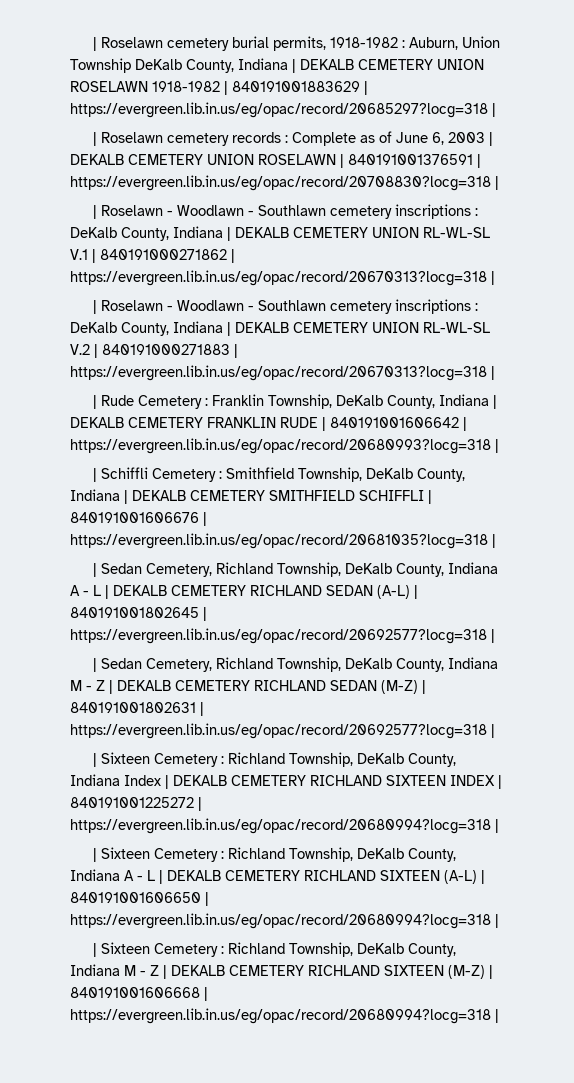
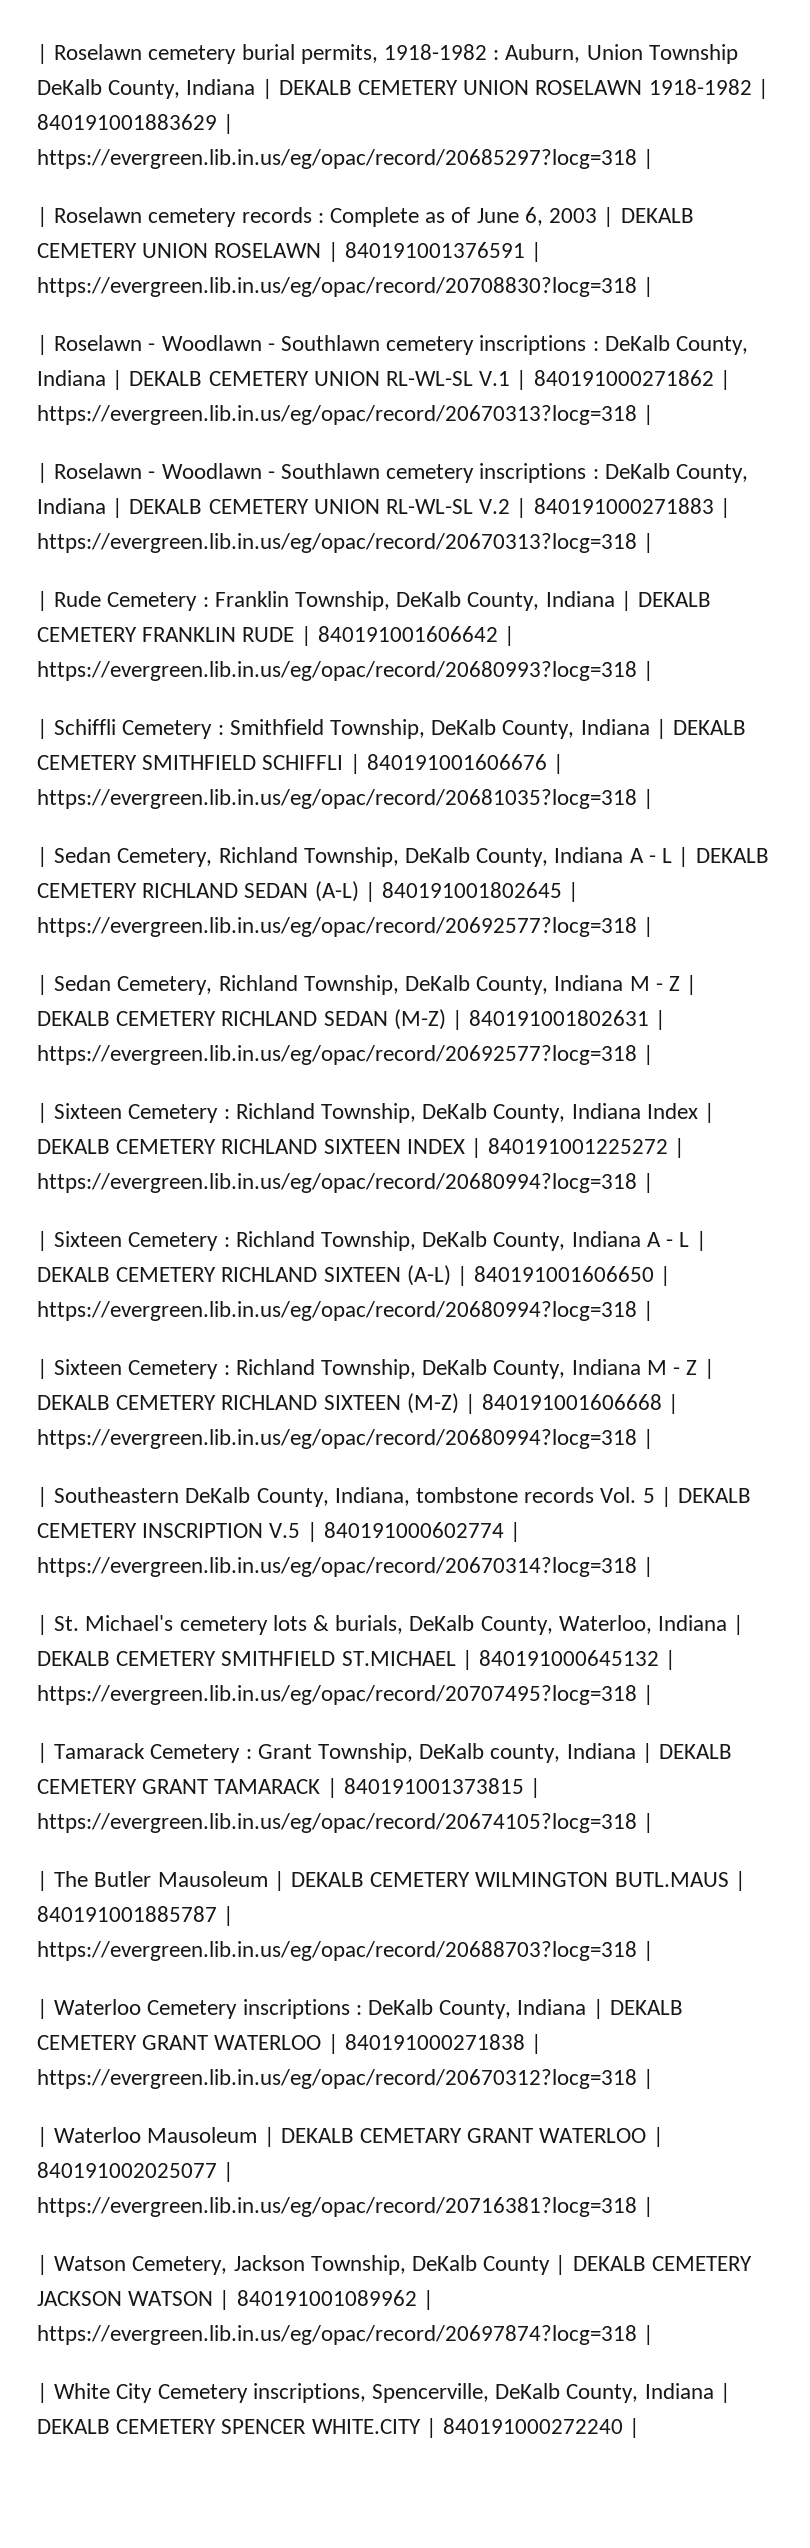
(499, 1016) none -> [37,1487,752,1507] [37,1522,522,1542] [37,1557,655,1577] [37,1615,745,1635] [37,1650,677,1670] [37,1685,655,1705] [37,1743,733,1763] [37,1778,542,1798] [37,1813,655,1833] [37,1871,746,1891] [37,1906,235,1926] [37,1941,655,1961] [37,1999,683,2019] [37,2034,543,2054] [37,2069,655,2089] [37,2127,664,2147] [37,2162,235,2182] [37,2197,655,2217] [37,2255,752,2275] [37,2290,434,2310] [37,2325,655,2345] [37,2383,731,2403] [37,2418,641,2438] // | Southeastern DeKalb County, Indiana, tombstone records Vol. 5 | DEKALB CEMETERY INSCRIPTION V.5 | 840191000602774 | https://evergreen.lib.in.us/eg/opac/record/20670314?locg=318 | // | St. Michael's cemetery lots & burials, DeKalb County, Waterloo, Indiana | DEKALB CEMETERY SMITHFIELD ST.MICHAEL | 840191000645132 | https://evergreen.lib.in.us/eg/opac/record/20707495?locg=318 | // | Tamarack Cemetery : Grant Township, DeKalb county, Indiana | DEKALB CEMETERY GRANT TAMARACK | 840191001373815 | https://evergreen.lib.in.us/eg/opac/record/20674105?locg=318 | // | The Butler Mausoleum | DEKALB CEMETERY WILMINGTON BUTL.MAUS | 840191001885787 | https://evergreen.lib.in.us/eg/opac/record/20688703?locg=318 | // | Waterloo Cemetery inscriptions : DeKalb County, Indiana | DEKALB CEMETERY GRANT WATERLOO | 840191000271838 | https://evergreen.lib.in.us/eg/opac/record/20670312?locg=318 | // | Waterloo Mausoleum | DEKALB CEMETARY GRANT WATERLOO | 840191002025077 | https://evergreen.lib.in.us/eg/opac/record/20716381?locg=318 | // | Watson Cemetery, Jackson Township, DeKalb County | DEKALB CEMETERY JACKSON WATSON | 840191001089962 | https://evergreen.lib.in.us/eg/opac/record/20697874?locg=318 | // | White City Cemetery inscriptions, Spencerville, DeKalb County, Indiana | DEKALB CEMETERY SPENCER WHITE.CITY | 840191000272240 |

